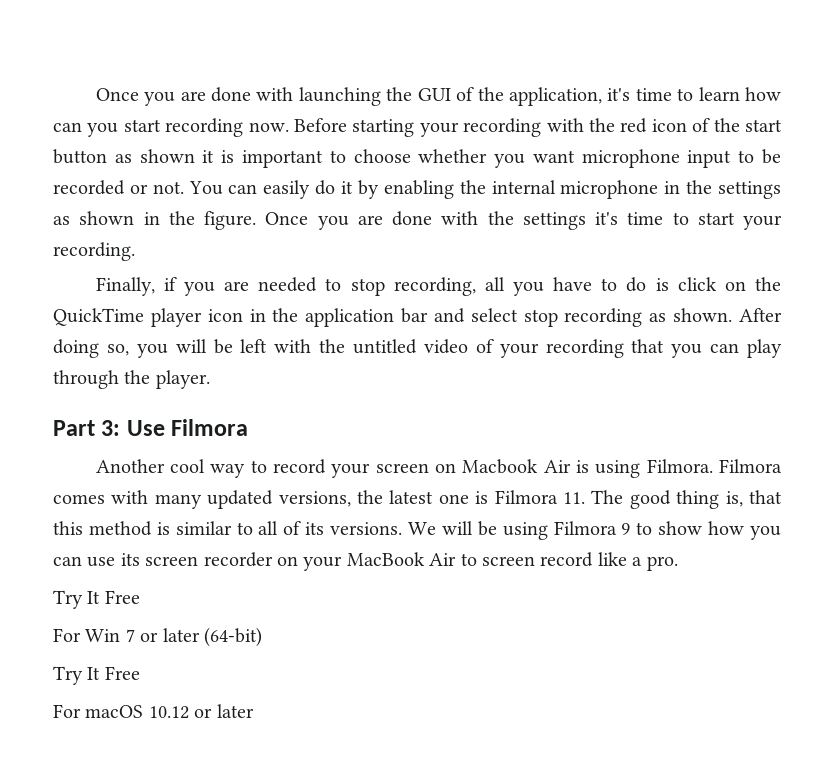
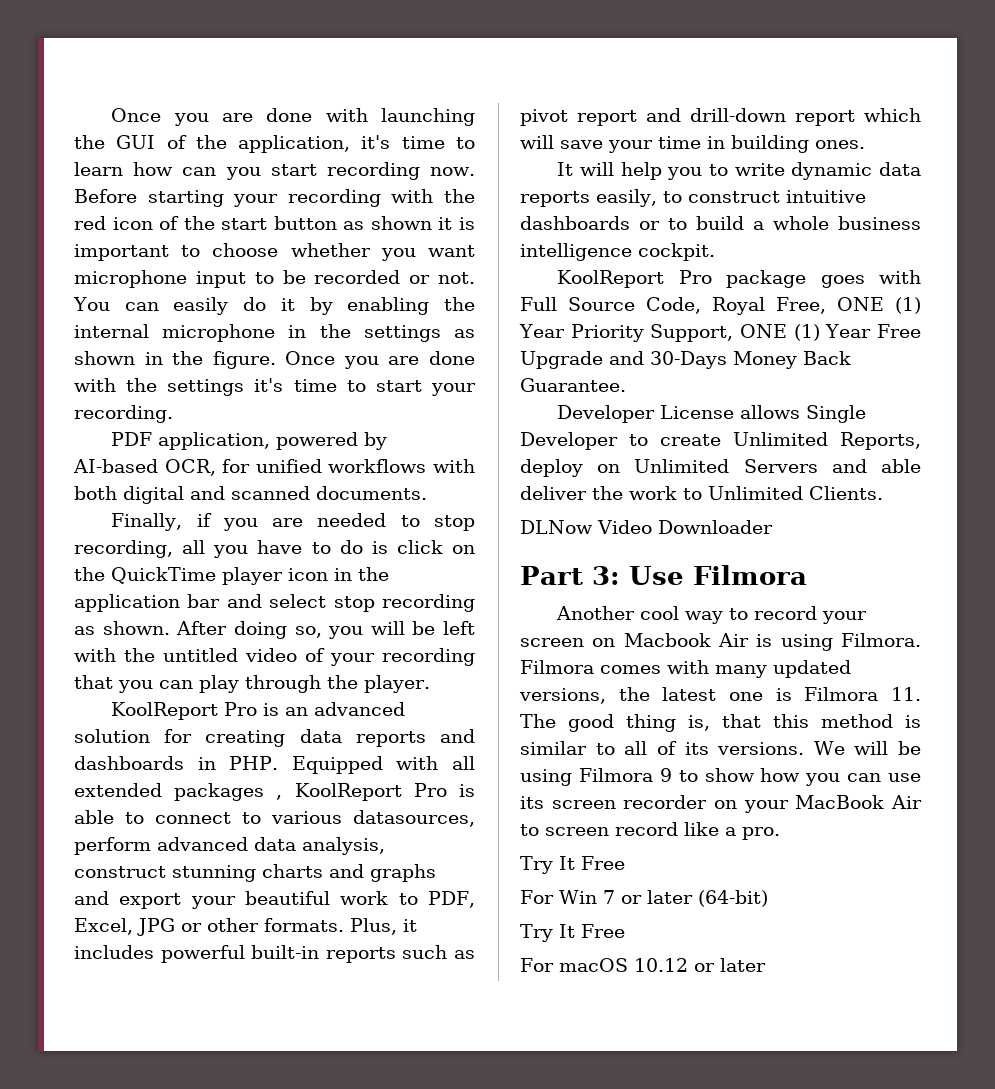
(135, 251) none -> [111,432,388,450] [73,459,475,476] [74,486,427,504] // PDF application, powered by AI-based OCR, for unified workflows with both digital and scanned documents.
(210, 379) none -> [111,702,406,720] [74,729,475,747] [74,756,475,774] [74,783,475,801] [74,810,475,827] [74,837,385,855] [74,864,436,882] [74,891,476,909] [74,918,417,936] [74,945,475,963] [520,108,921,126] [520,135,865,153] [557,162,921,180] [520,189,866,207] [520,216,921,230] [520,243,715,261] [557,270,921,288] [520,297,921,315] [519,324,921,342] [520,351,851,369] [520,378,626,392] [557,405,867,423] [520,432,921,450] [520,459,921,477] [520,486,883,500] [520,520,773,534] // KoolReport Pro is an advanced solution for creating data reports and dashboards in PHP. Equipped with all extended packages , KoolReport Pro is able to connect to various datasources, perform advanced data analysis, construct stunning charts and graphs and export your beautiful work to PDF, Excel, JPG or other formats. Plus, it includes powerful built-in reports such as pivot report and drill-down report which will save your time in building ones. // It will help you to write dynamic data reports easily, to construct intuitive dashboards or to build a whole business intelligence cockpit. // KoolReport Pro package goes with Full Source Code, Royal Free, ONE (1) Year Priority Support, ONE (1) Year Free Upgrade and 30-Days Money Back Guarantee. // Developer License allows Single Developer to create Unlimited Reports, deploy on Unlimited Servers and able deliver the work to Unlimited Clients. // DLNow Video Downloader

